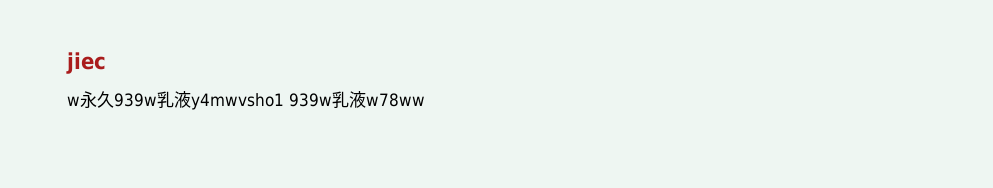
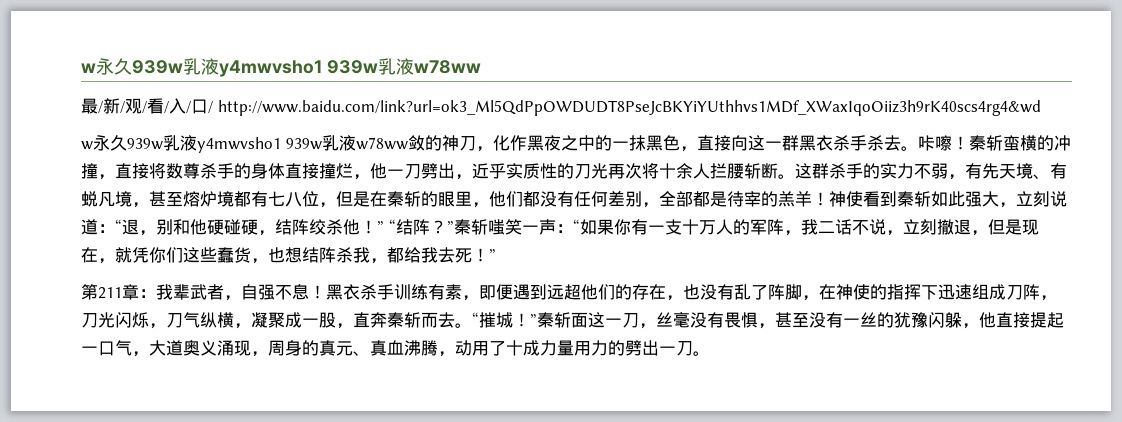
[66,52,106,74] [67,91,425,110] jiec // w永久939w乳液y4mwvsho1 939w乳液w78ww -> [81,58,481,77] [81,98,1041,116] [81,135,1071,153] [81,163,1067,180] [81,191,1067,208] [81,219,1039,236] [81,247,496,264] [81,284,1057,301] [81,311,1064,329] [81,340,710,357] w永久939w乳液y4mwvsho1 939w乳液w78ww // 最/新/观/看/入/口/ http://www.baidu.com/link?url=ok3_Ml5QdPpOWDUDT8PseJcBKYiYUthhvs1MDf_XWaxIqoOiiz3h9rK40scs4rg4&wd // w永久939w乳液y4mwvsho1 939w乳液w78ww敛的神刀，化作黑夜之中的一抹黑色，直接向这一群黑衣杀手杀去。咔嚓！秦斩蛮横的冲撞，直接将数尊杀手的身体直接撞烂，他一刀劈出，近乎实质性的刀光再次将十余人拦腰斩断。这群杀手的实力不弱，有先天境、有蜕凡境，甚至熔炉境都有七八位，但是在秦斩的眼里，他们都没有任何差别，全部都是待宰的羔羊！神使看到秦斩如此强大，立刻说道：“退，别和他硬碰硬，结阵绞杀他！” “结阵？”秦斩嗤笑一声：“如果你有一支十万人的军阵，我二话不说，立刻撤退，但是现在，就凭你们这些蠢货，也想结阵杀我，都给我去死！” // 第211章：我辈武者，自强不息！黑衣杀手训练有素，即便遇到远超他们的存在，也没有乱了阵脚，在神使的指挥下迅速组成刀阵，刀光闪烁，刀气纵横，凝聚成一股，直奔秦斩而去。“摧城！”秦斩面这一刀，丝毫没有畏惧，甚至没有一丝的犹豫闪躲，他直接提起一口气，大道奥义涌现，周身的真元、真血沸腾，动用了十成力量用力的劈出一刀。

